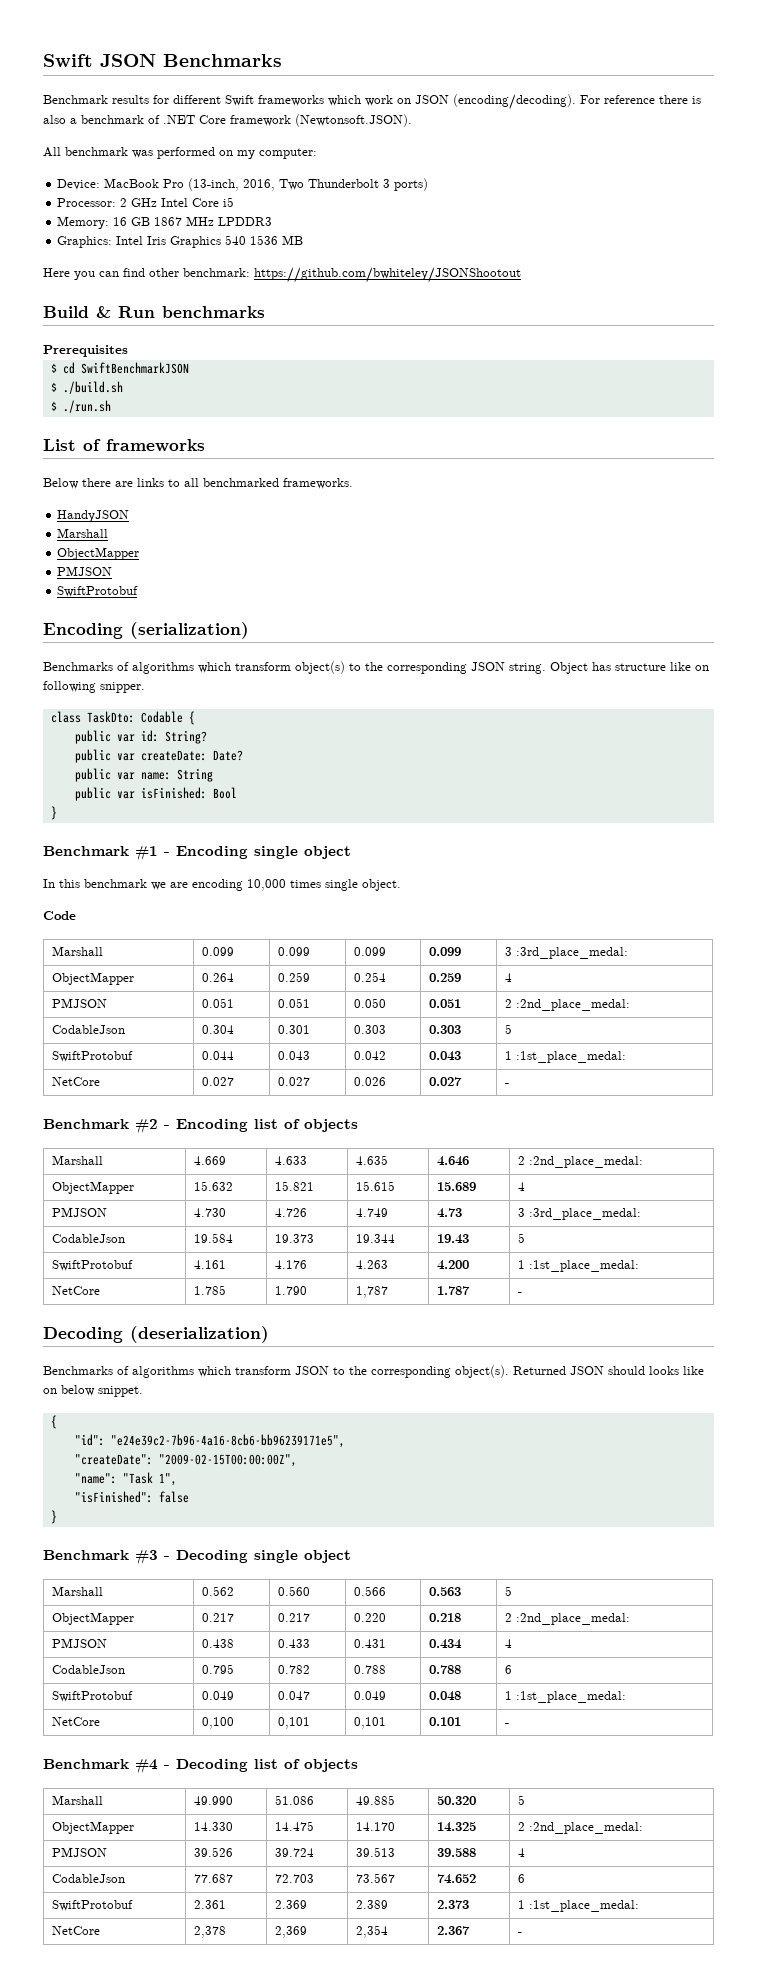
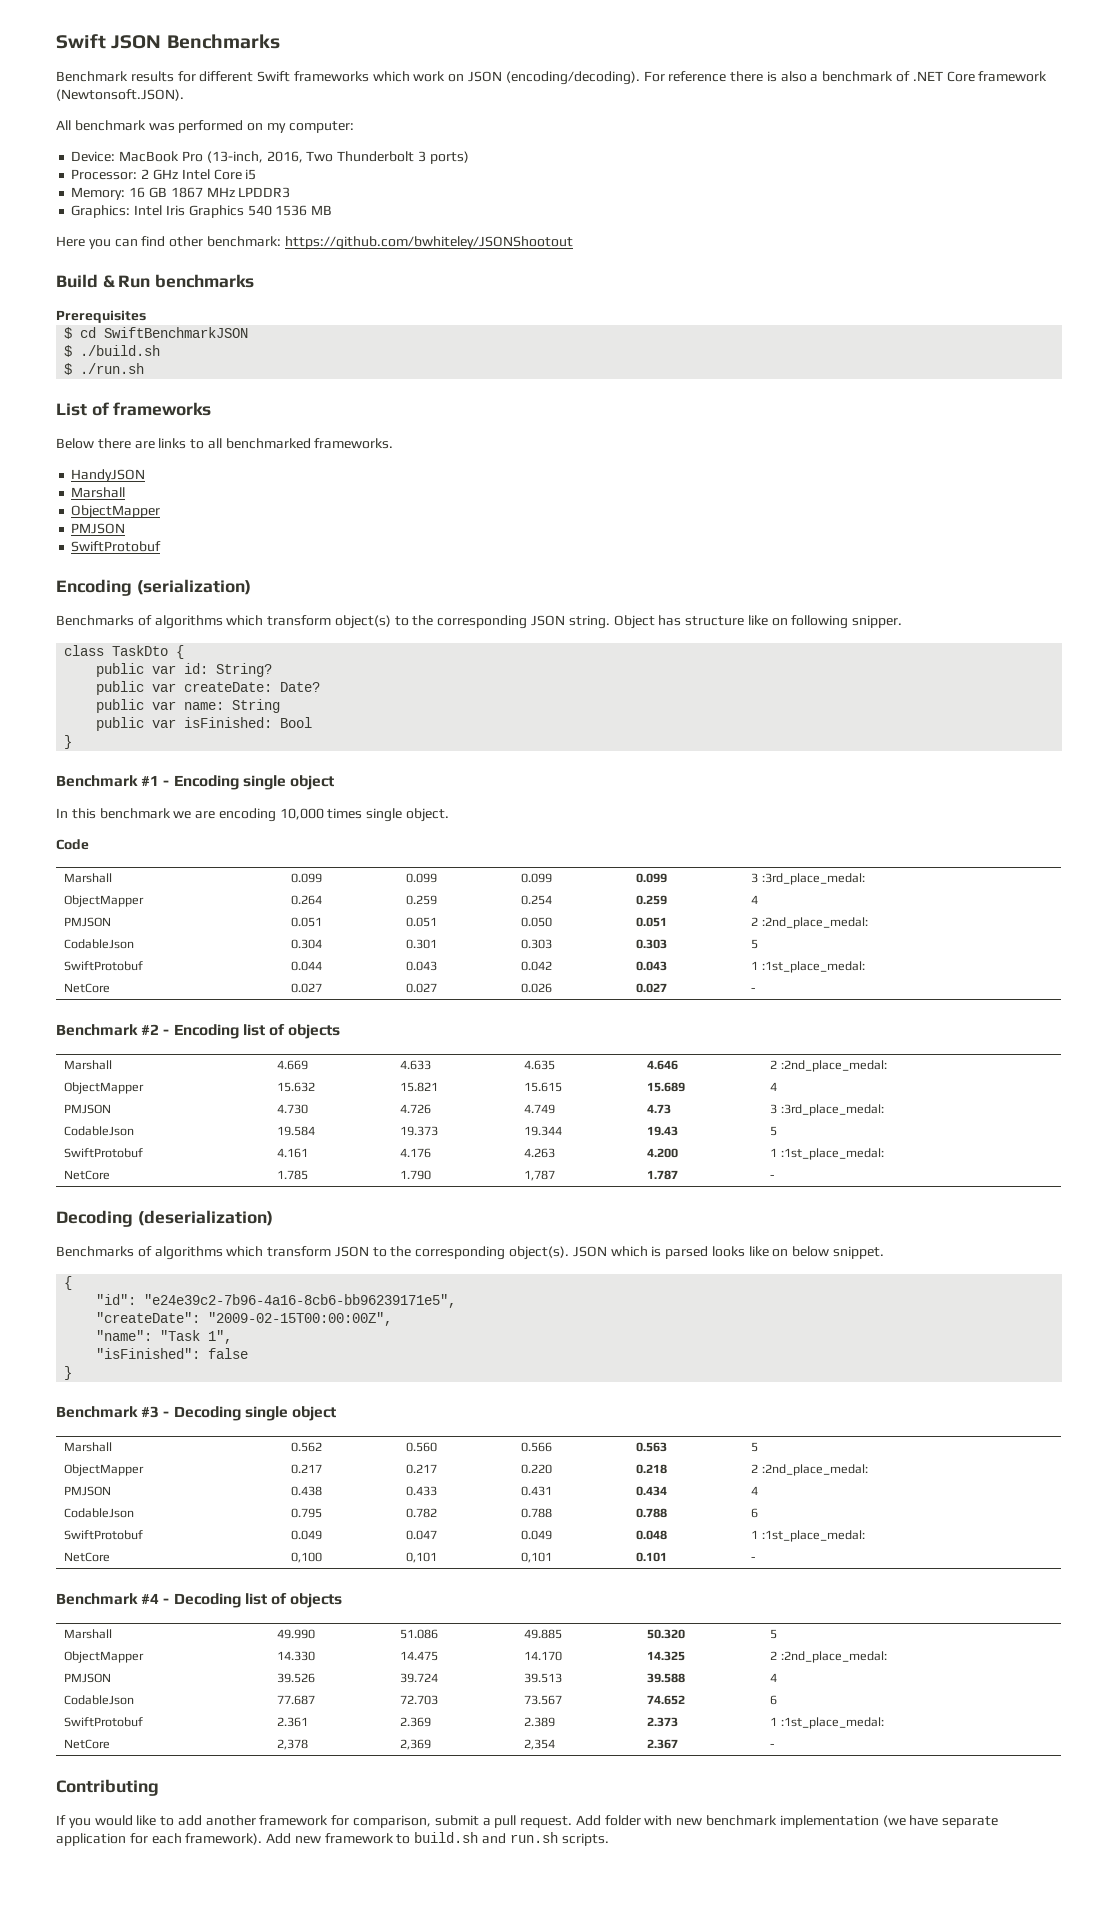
[86,711,183,723] TaskDto: Codable -> [112,645,169,656] TaskDto
[513,1366,645,1375] Returned JSON should -> [572,1246,709,1259] JSON which is parsed
(522, 1933) none -> [56,1779,159,1796] [56,1815,999,1828] [56,1832,609,1846] // Contributing // If you would like to add another framework for comparison, submit a pull request. Add folder with new benchmark implementation (we have separate application for each framework). Add new framework to build.sh and run.sh scripts.

